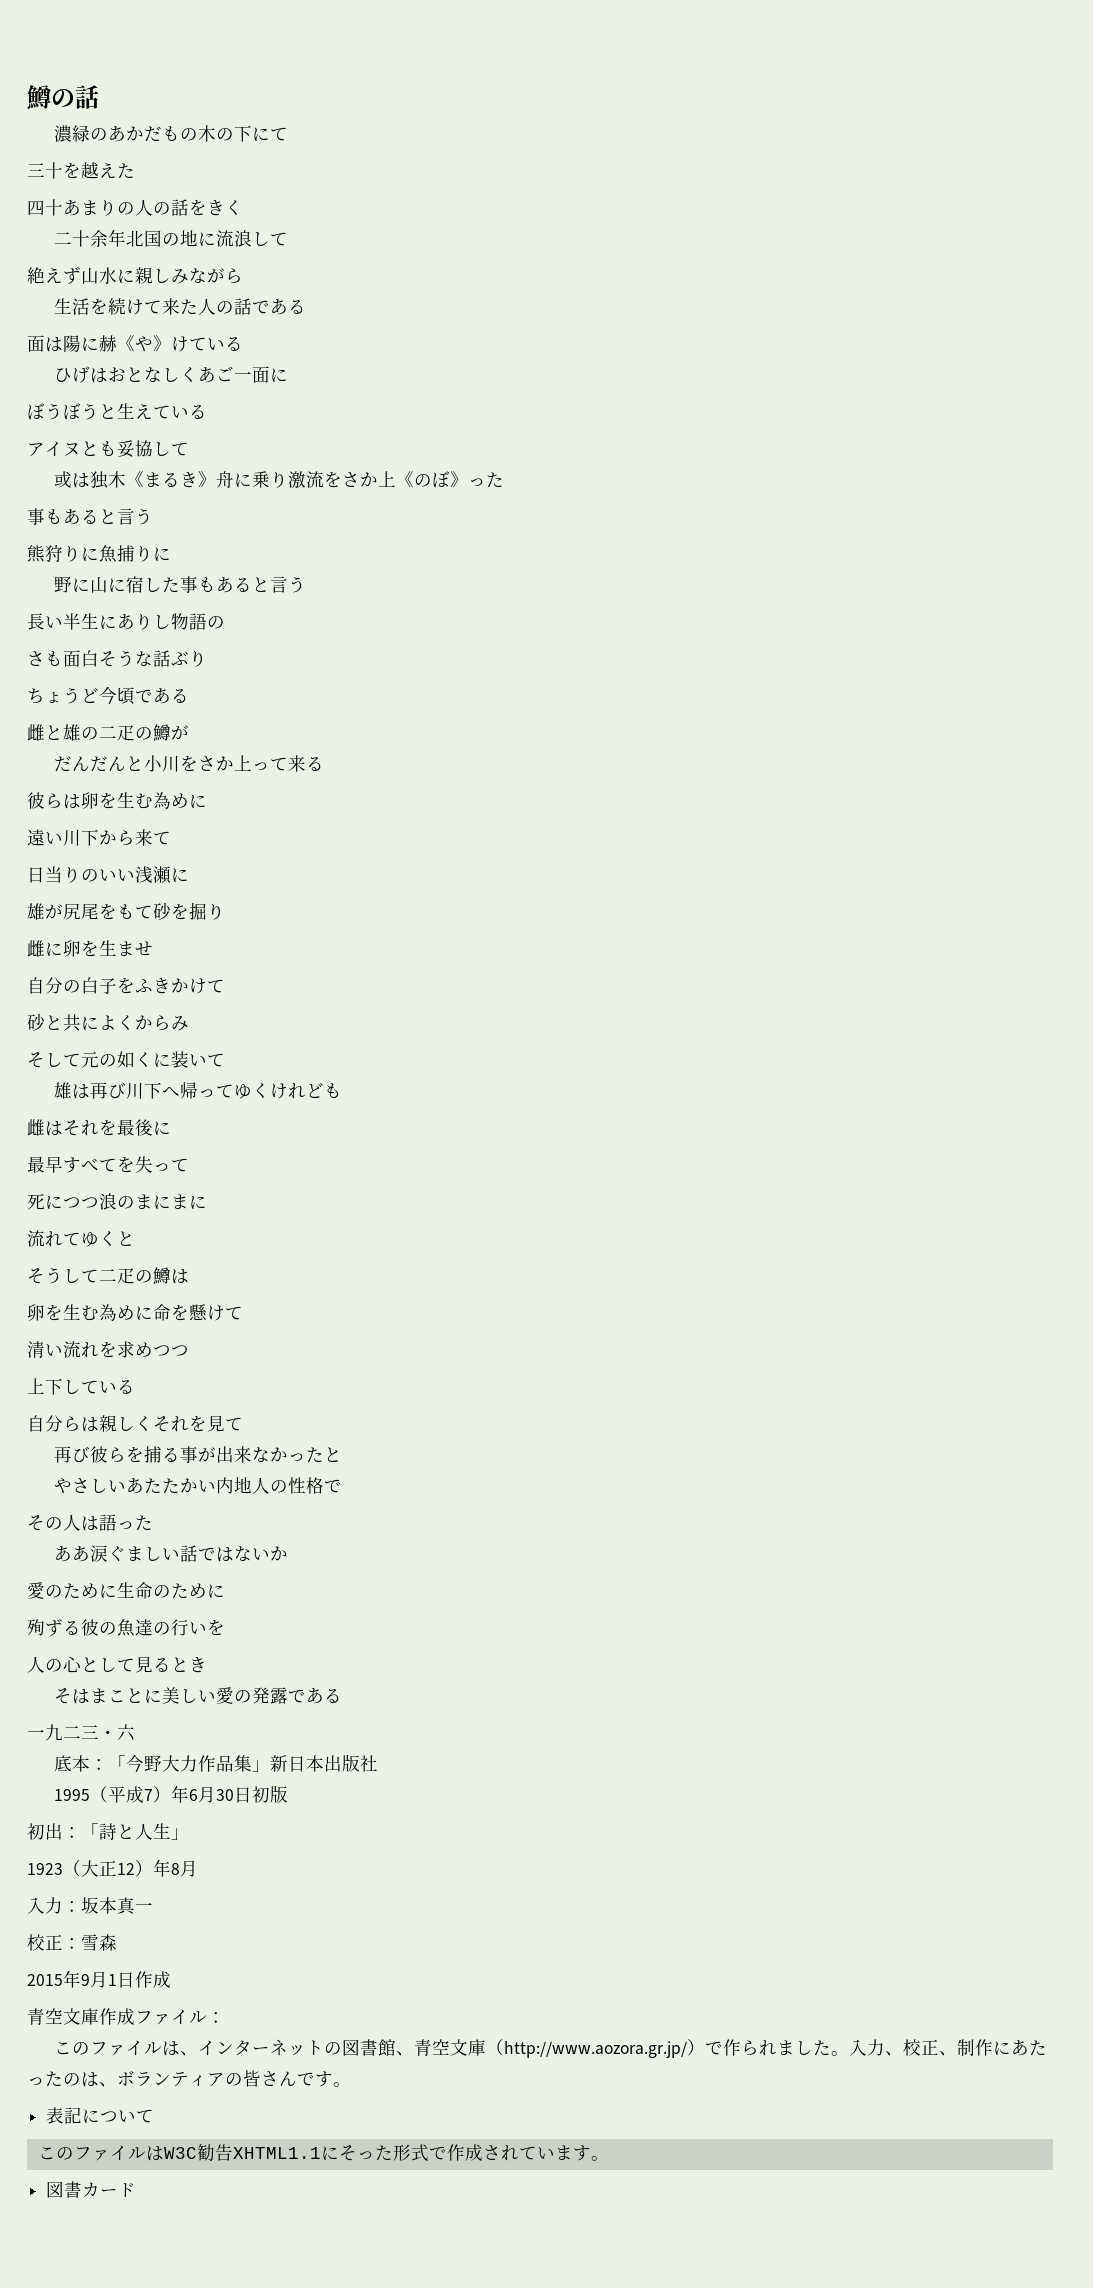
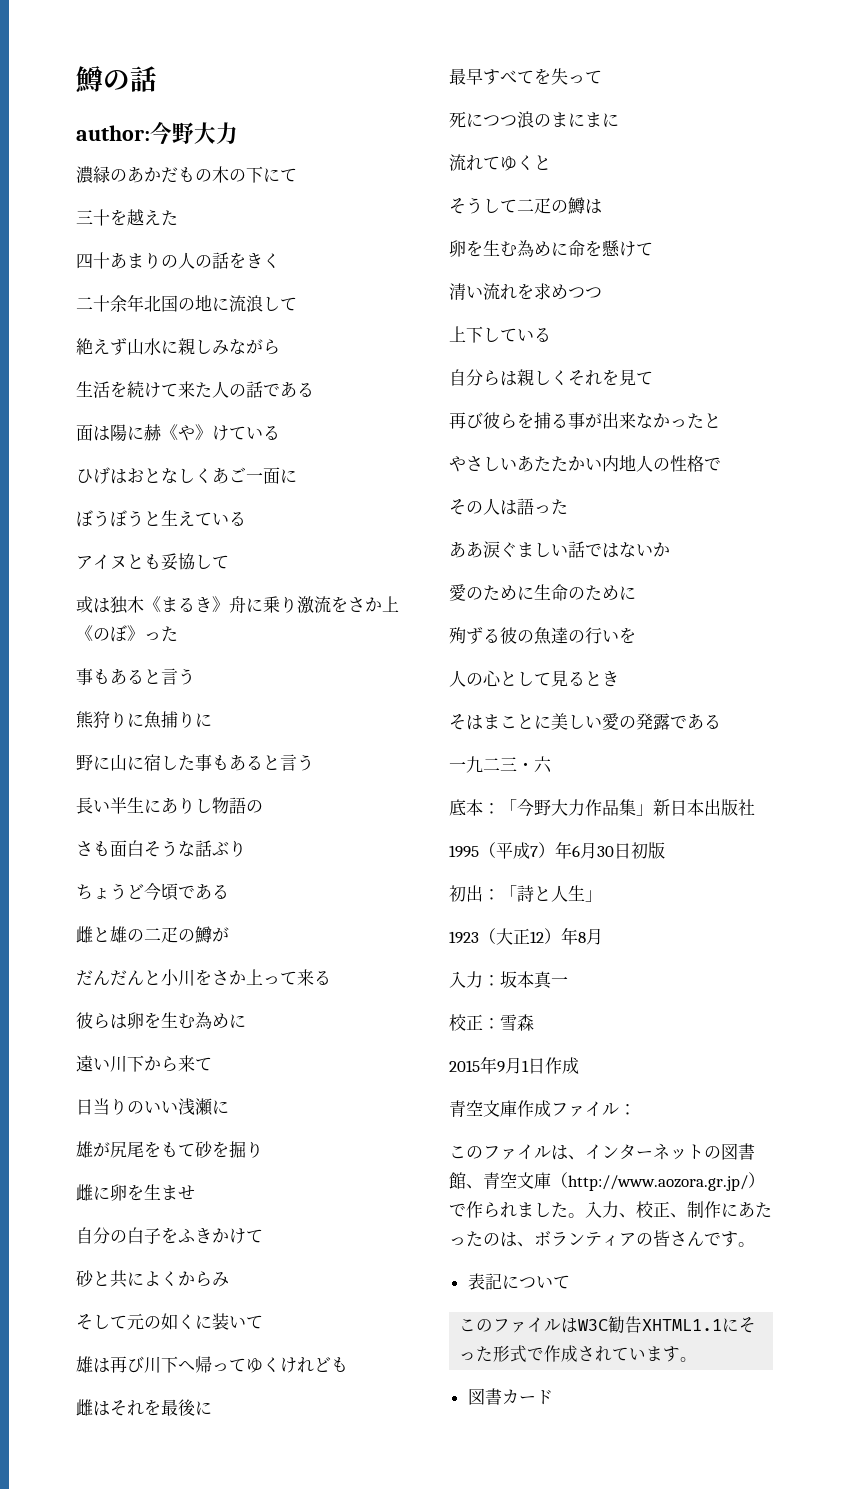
(99, 97) none -> [76,122,238,145] // author:今野大力

